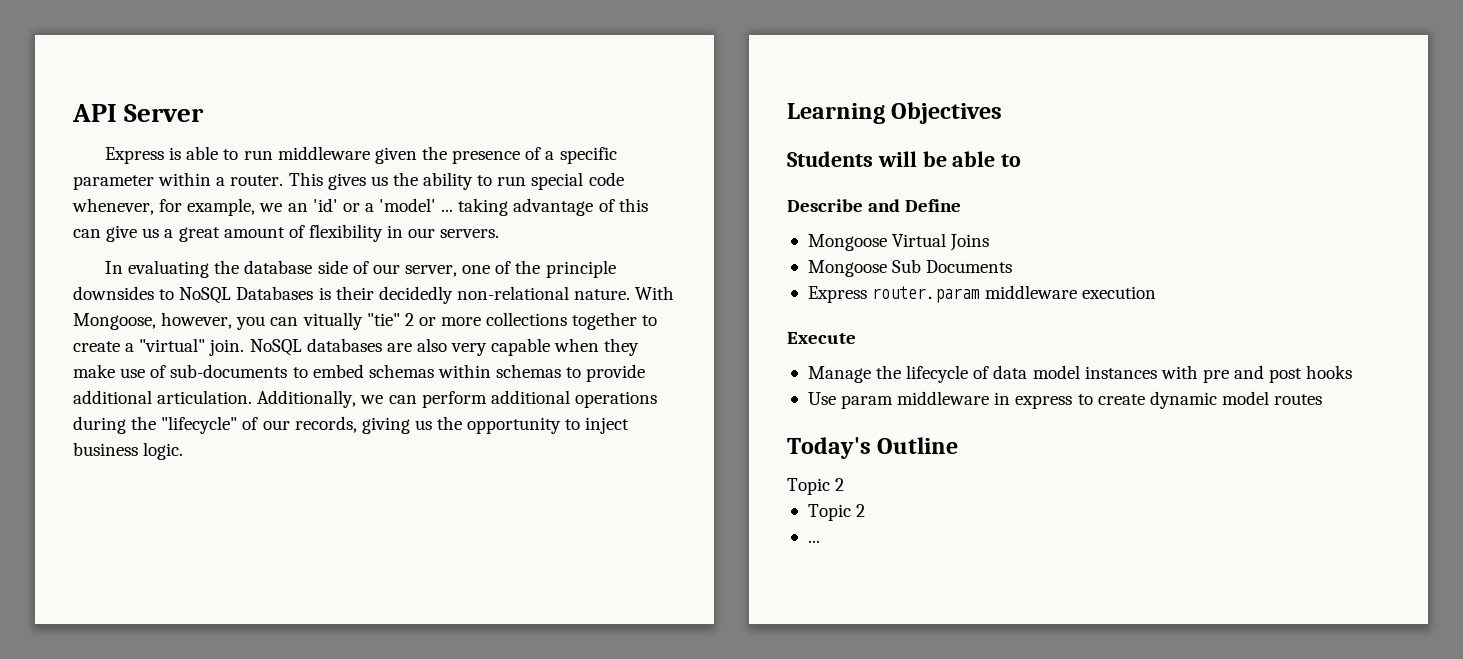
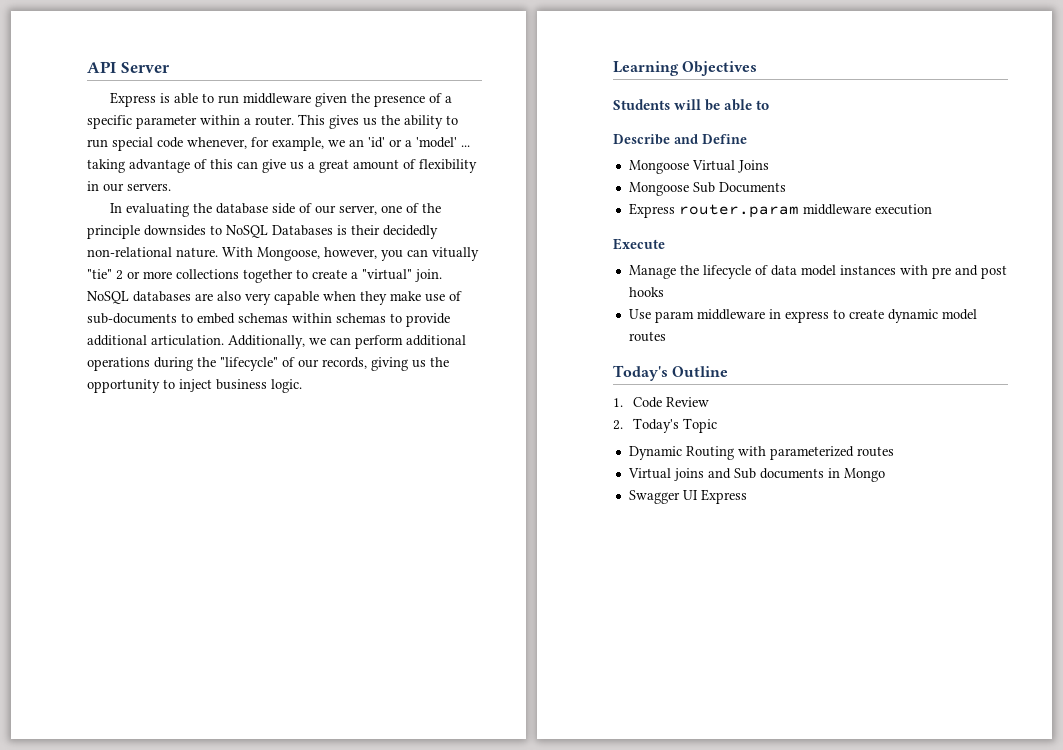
[787,478,845,495] [807,504,866,521] [807,540,820,543] Topic 2 // Topic 2 // ... -> [613,397,709,408] [613,418,717,433] [628,446,894,460] [627,468,885,482] [628,489,747,504] 1. Code Review // 2. Today's Topic // Dynamic Routing with parameterized routes // Virtual joins and Sub documents in Mongo // Swagger UI Express

